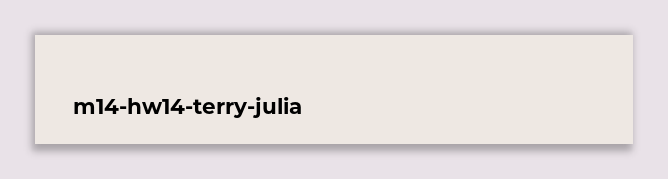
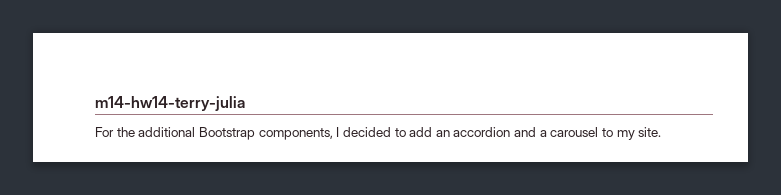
(302, 107) none -> [95,127,662,140] // For the additional Bootstrap components, I decided to add an accordion and a carousel to my site.

